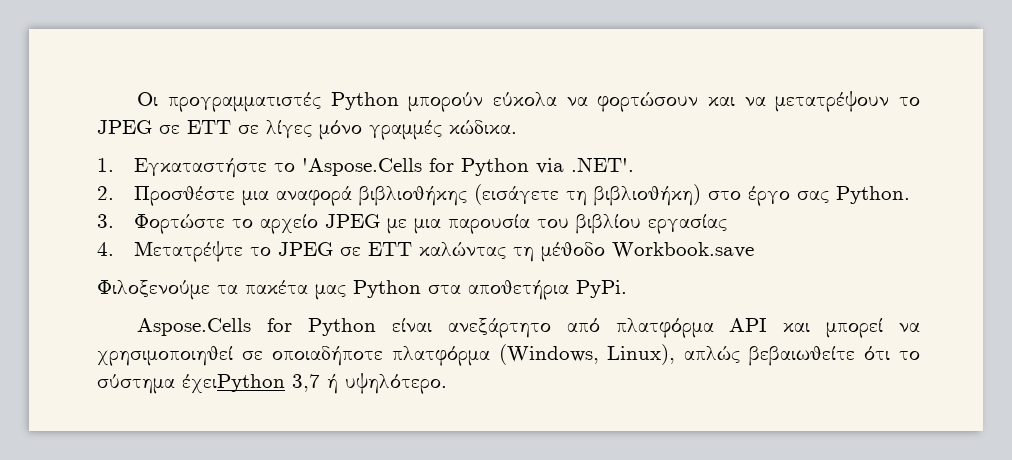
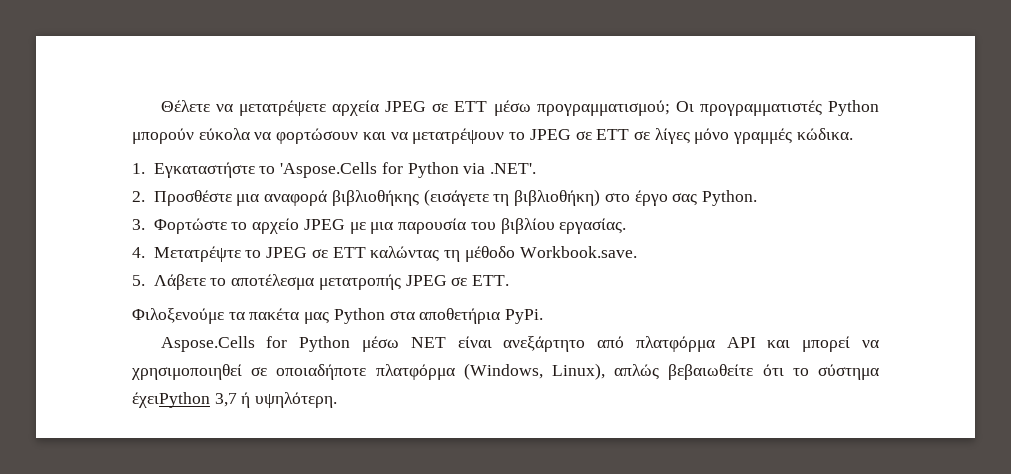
(137, 99) none -> [160,100,670,116] Θέλετε να μετατρέψετε αρχεία JPEG σε ETT μέσω προγραμματισμού;
[648,214,728,234] εργασίας -> [559,218,627,234] εργασίας.
[612,242,755,258] Workbook.save -> [519,246,637,258] [132,274,510,290] Workbook.save. // 5. Λάβετε το αποτέλεσμα μετατροπής JPEG σε ETT.
(377, 327) none -> [361,336,446,352] μέσω NET
[345,373,447,394] υψηλότερο. -> [255,392,338,408] υψηλότερη.

